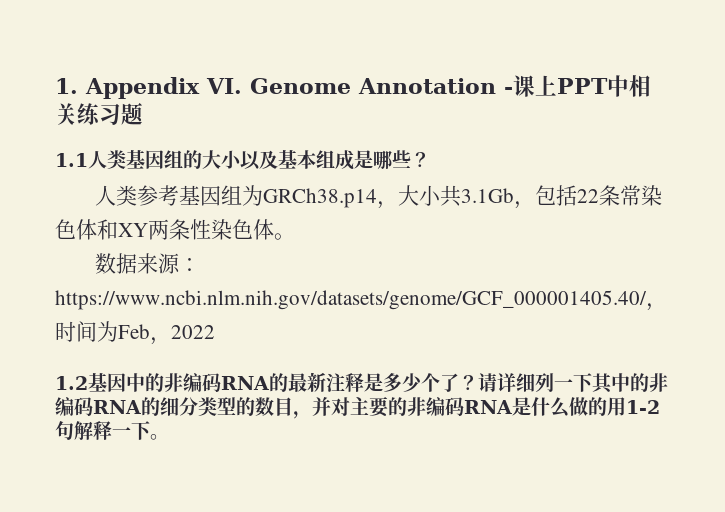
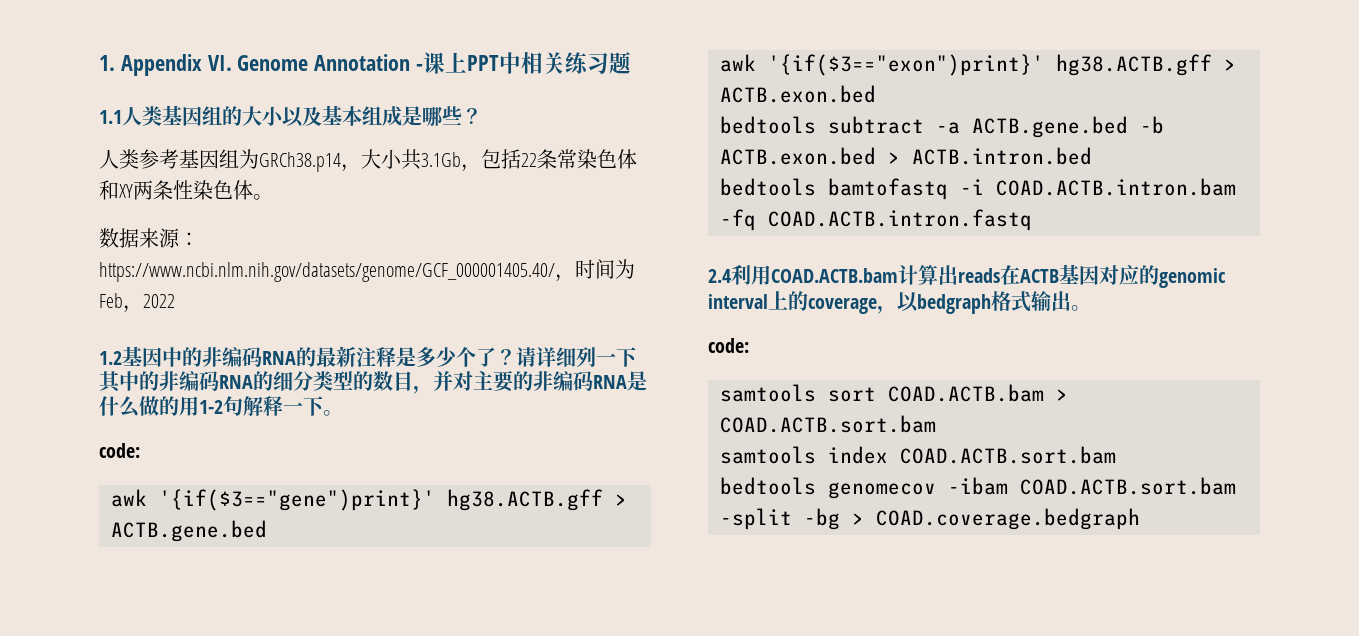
(169, 437) none -> [99,443,140,458] [111,489,627,511] [111,520,267,542] [720,54,1236,76] [720,85,876,103] [720,116,1164,138] [720,147,1092,165] [720,178,1236,200] [720,209,1032,231] [708,264,1226,288] [708,290,1091,314] [708,338,749,353] [720,384,1068,402] [720,415,936,433] [720,446,1116,464] [720,477,1236,499] [720,508,1140,530] // code: // awk '{if($3=="gene")print}' hg38.ACTB.gff > ACTB.gene.bed // awk '{if($3=="exon")print}' hg38.ACTB.gff > ACTB.exon.bed // bedtools subtract -a ACTB.gene.bed -b ACTB.exon.bed > ACTB.intron.bed // bedtools bamtofastq -i COAD.ACTB.intron.bam -fq COAD.ACTB.intron.fastq // 2.4利用COAD.ACTB.bam计算出reads在ACTB基因对应的genomic interval上的coverage，以bedgraph格式输出。 // code: // samtools sort COAD.ACTB.bam > COAD.ACTB.sort.bam // samtools index COAD.ACTB.sort.bam // bedtools genomecov -ibam COAD.ACTB.sort.bam -split -bg > COAD.coverage.bedgraph

